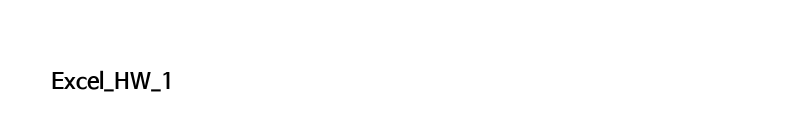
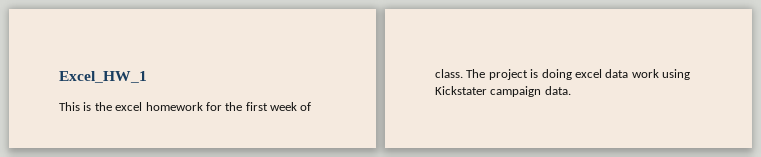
(174, 81) none -> [59,102,312,111] [435,69,690,80] [435,86,571,97] // This is the excel homework for the first week of class. The project is doing excel data work using Kickstater campaign data.

